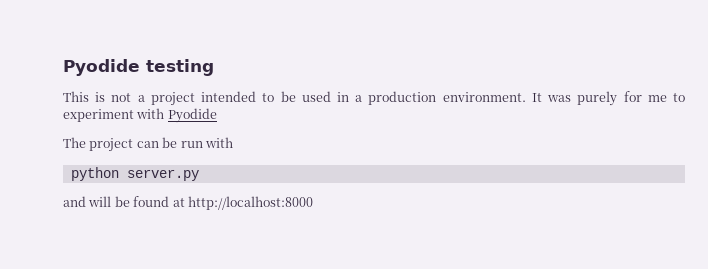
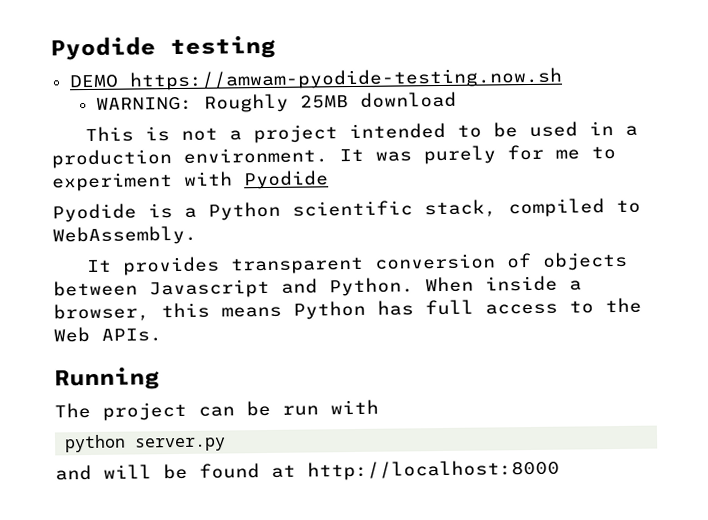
(214, 67) none -> [68,67,563,91] [95,91,457,113] // DEMO https://amwam-pyodide-testing.now.sh // WARNING: Roughly 25MB download
(217, 115) none -> [52,198,641,223] [52,225,197,246] [85,251,628,276] [53,275,582,299] [53,297,642,322] [53,327,162,343] [54,366,160,391] // Pyodide is a Python scientific stack, compiled to WebAssembly. // It provides transparent conversion of objects between Javascript and Python. When inside a browser, this means Python has full access to the Web APIs. // Running

